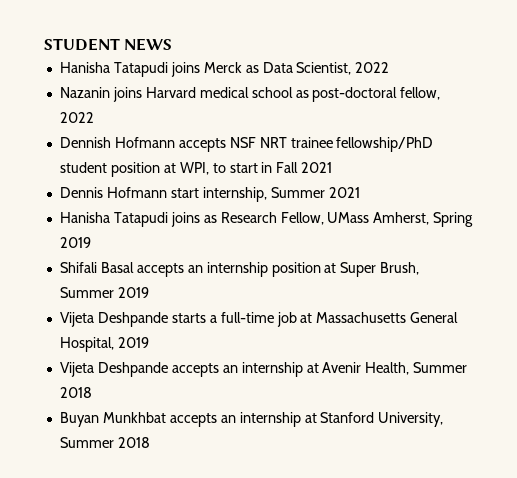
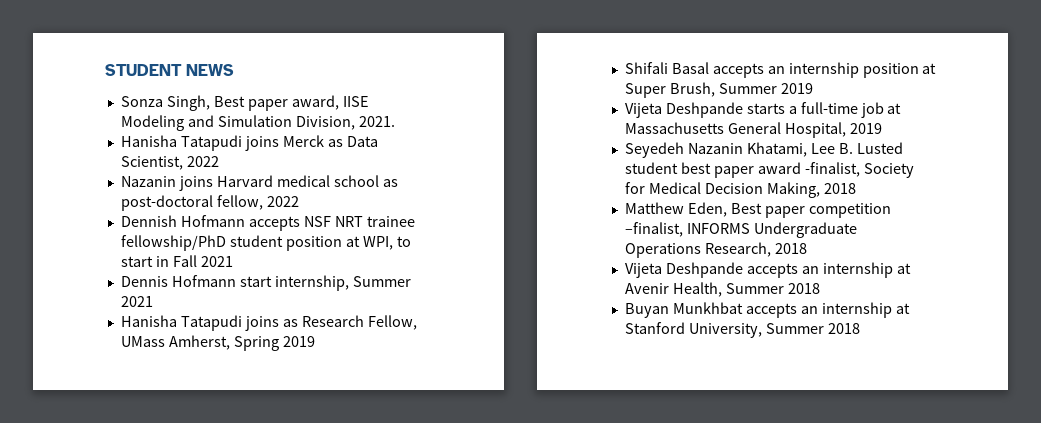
(173, 44) none -> [120,95,369,111] [120,115,395,131] // Sonza Singh, Best paper award, IISE Modeling and Simulation Division, 2021.
(149, 342) none -> [624,142,903,158] [624,162,914,178] [624,182,856,198] [624,202,891,218] [624,222,857,238] [624,242,807,258] // Seyedeh Nazanin Khatami, Lee B. Lusted student best paper award -finalist, Society for Medical Decision Making, 2018 // Matthew Eden, Best paper competition –finalist, INFORMS Undergraduate Operations Research, 2018

